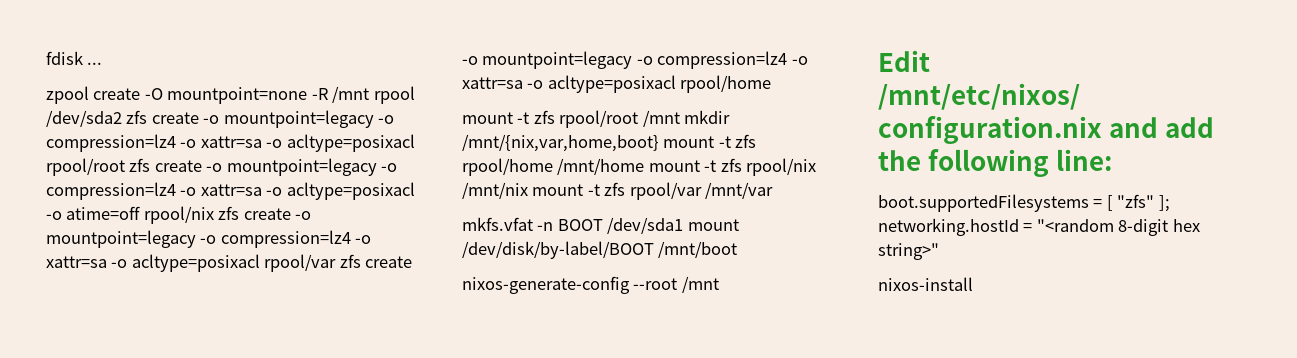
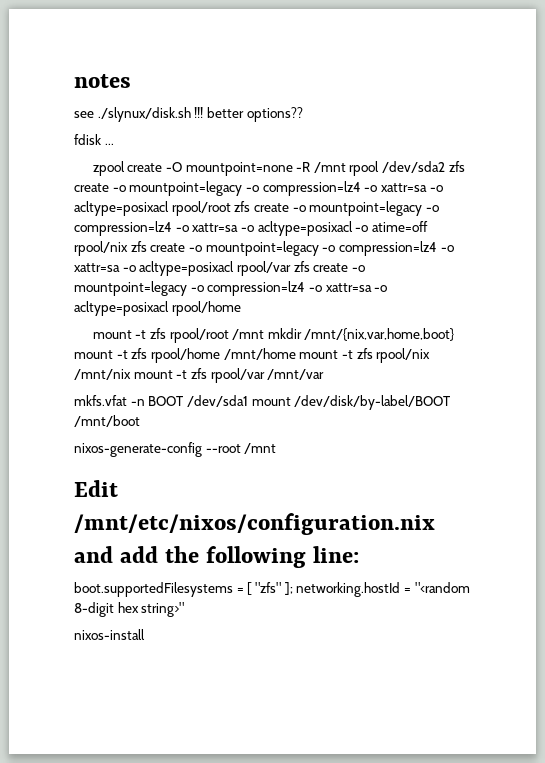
(46, 58) none -> [74,74,131,88] [74,107,303,122] notes // see ./slynux/disk.sh !!! better options?? //

